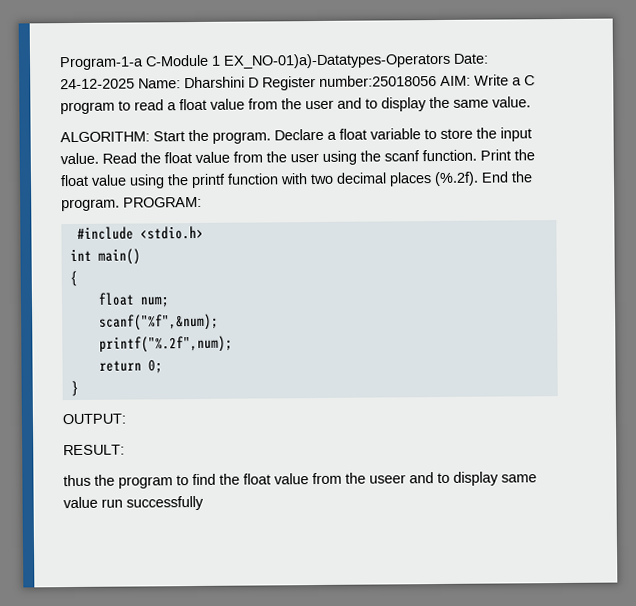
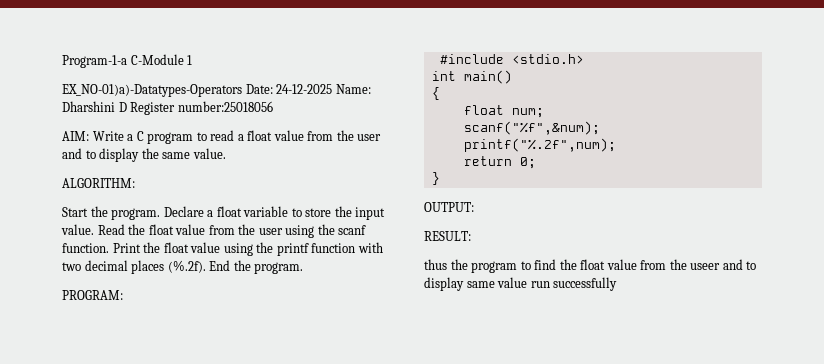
(221, 60) none -> (193, 60) //
(437, 81) none -> (273, 106) //
(150, 137) none -> (135, 183) //
(120, 205) none -> (304, 268) //

